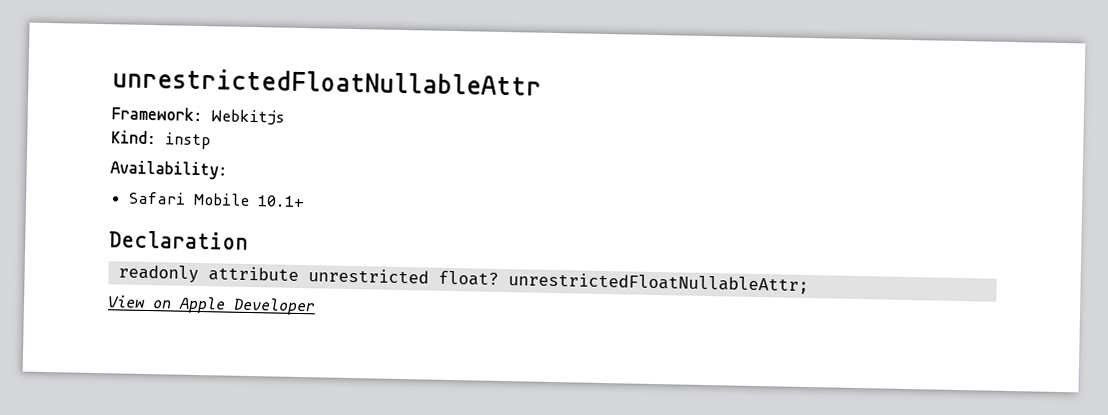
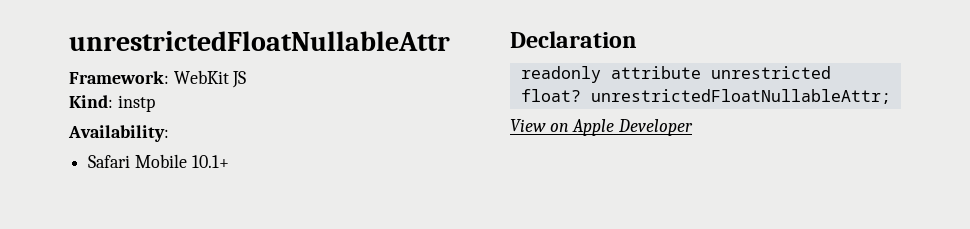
[211,109,285,126] Webkitjs -> [173,70,247,88] WebKit JS

